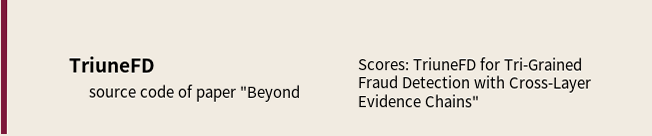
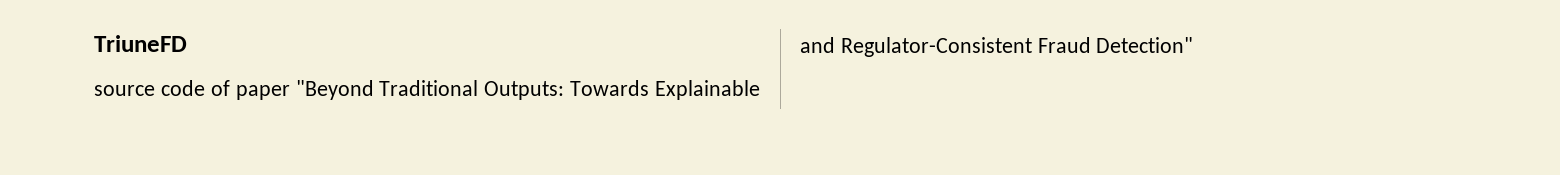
[357,57,584,71] [357,75,592,93] [357,94,480,108] Scores: TriuneFD for Tri-Grained Fraud Detection with Cross-Layer Evidence Chains" -> [379,80,760,100] [800,37,1194,57] Traditional Outputs: Towards Explainable and Regulator-Consistent Fraud Detection"

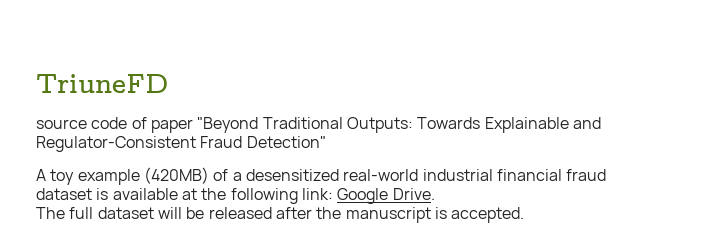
(1194, 45) none -> [36,167,607,185] [36,188,435,204] [36,207,525,223] // A toy example (420MB) of a desensitized real-world industrial financial fraud dataset is available at the following link: Google Drive. // The full dataset will be released after the manuscript is accepted.

